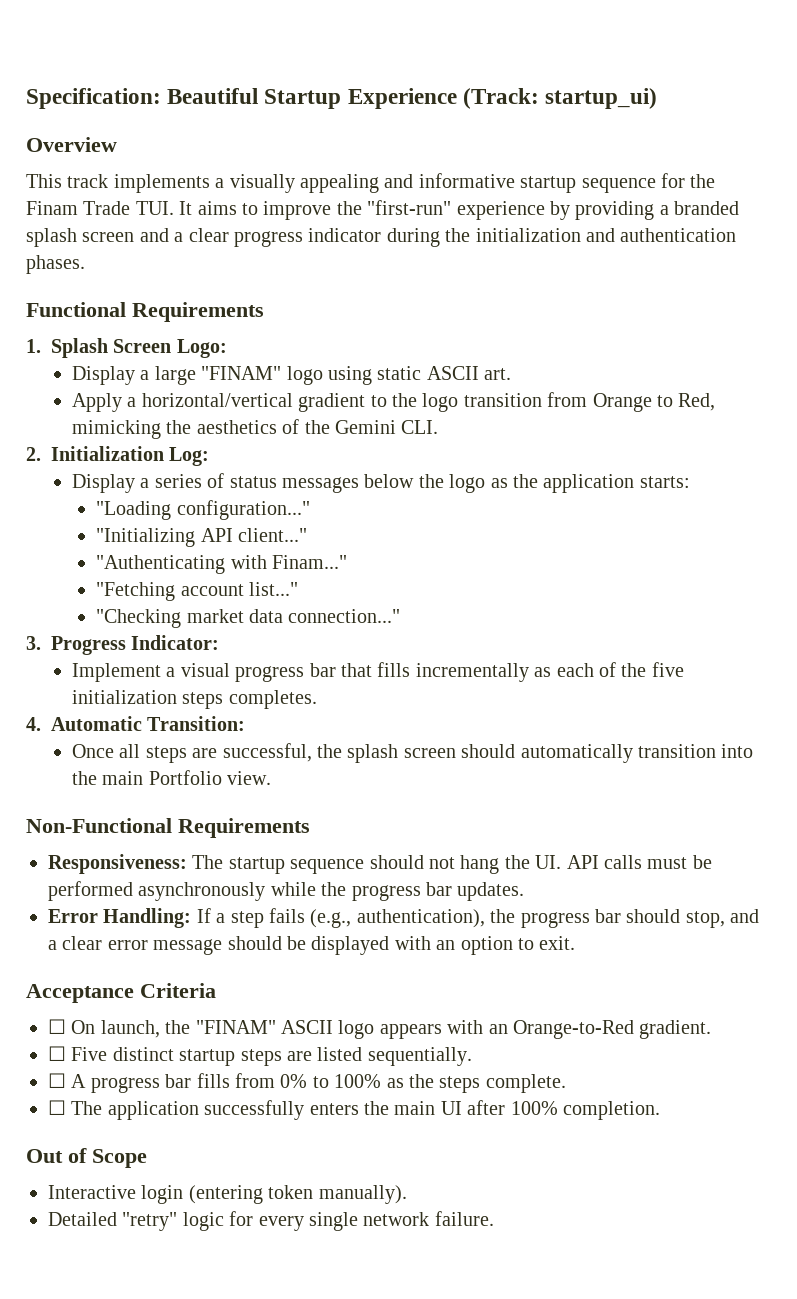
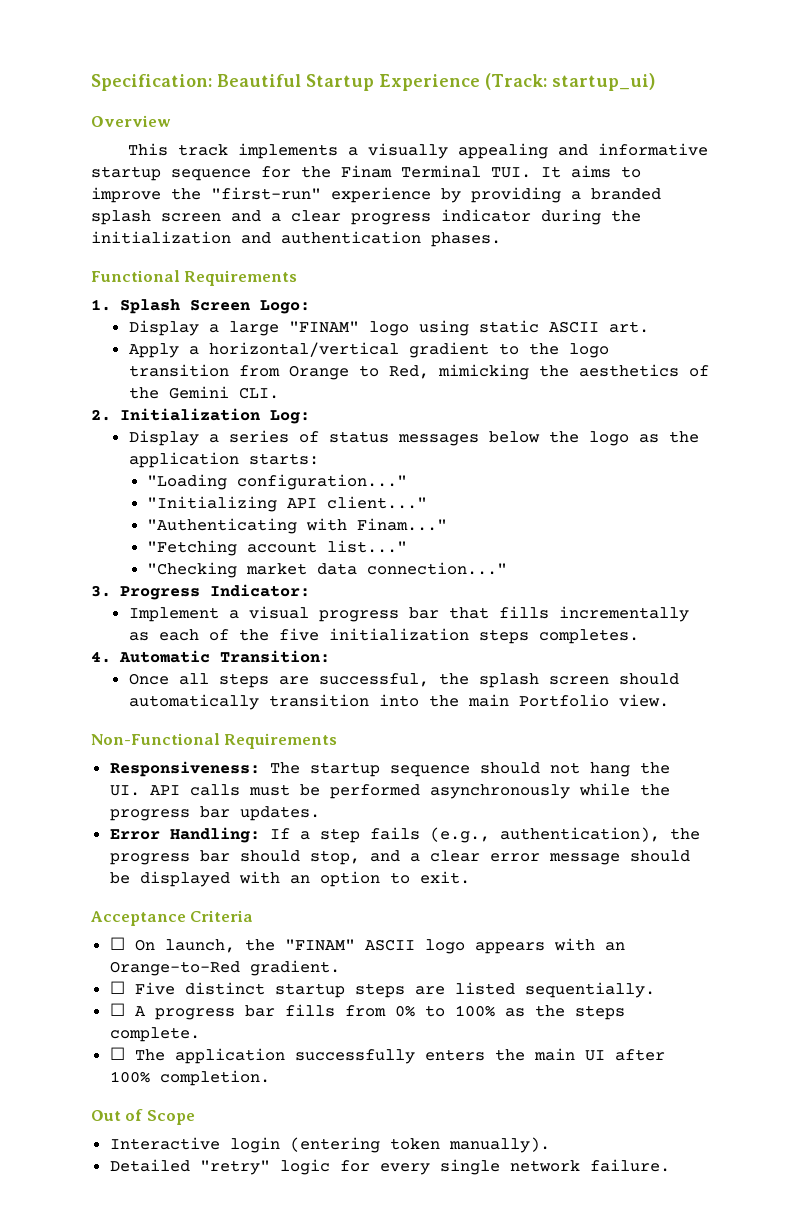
[83,201,131,215] Trade -> [401,165,481,178] Terminal

